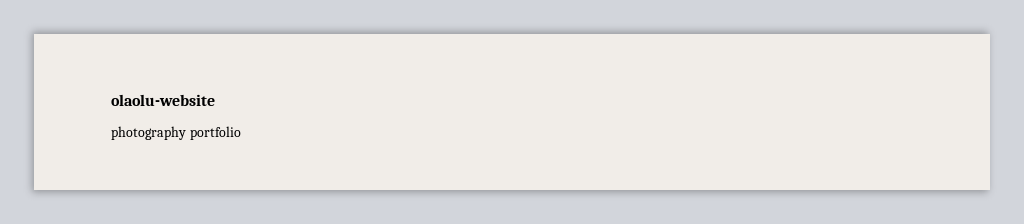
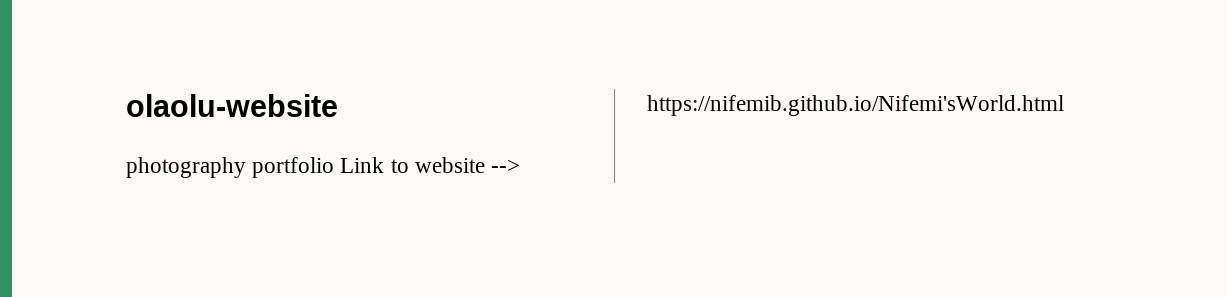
(241, 133) none -> [340,157,521,173] [647,95,1064,116] Link to website --> https://nifemib.github.io/Nifemi'sWorld.html

